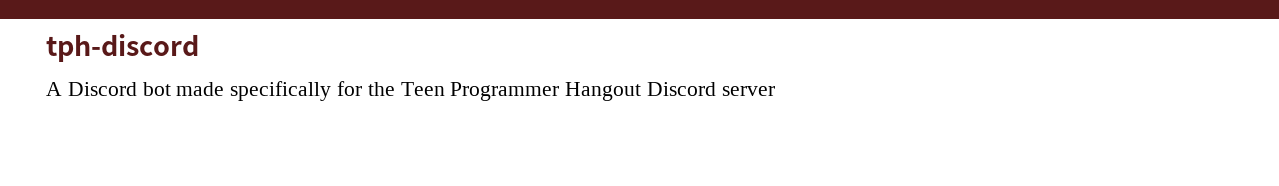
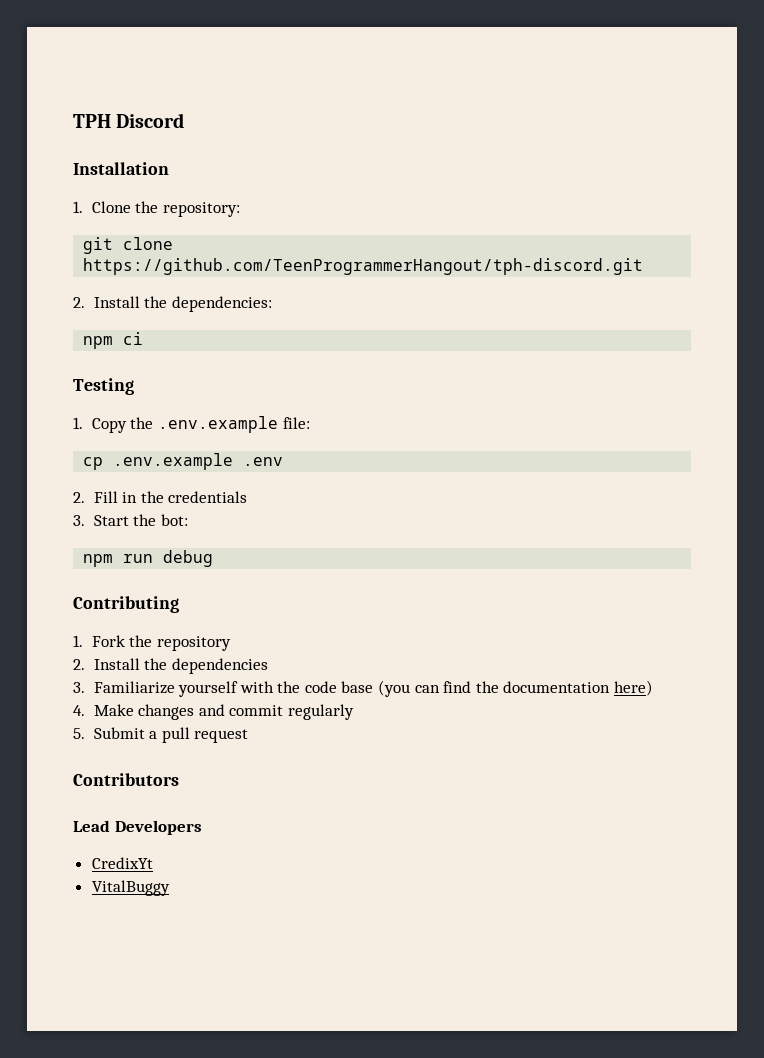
[46,34,199,62] [46,81,775,101] tph-discord // A Discord bot made specifically for the Teen Programmer Hangout Discord server -> [73,113,185,128] [73,162,169,175] [73,201,240,217] [83,237,174,254] [83,258,644,275] [73,296,272,312] [83,332,144,349] [73,378,134,395] [73,416,310,433] [83,453,284,470] [73,491,248,503] [73,514,188,526] [83,550,214,567] [73,596,179,613] [73,635,231,651] [73,658,268,674] [73,680,653,697] [73,704,354,720] [73,727,249,743] [73,773,179,786] [73,820,202,835] [91,857,153,869] [91,880,170,896] TPH Discord // Installation // 1. Clone the repository: // git clone https://github.com/TeenProgrammerHangout/tph-discord.git // 2. Install the dependencies: // npm ci // Testing // 1. Copy the .env.example file: // cp .env.example .env // 2. Fill in the credentials // 3. Start the bot: // npm run debug // Contributing // 1. Fork the repository // 2. Install the dependencies // 3. Familiarize yourself with the code base (you can find the documentation here) // 4. Make changes and commit regularly // 5. Submit a pull request // Contributors // Lead Developers // CredixYt // VitalBuggy

